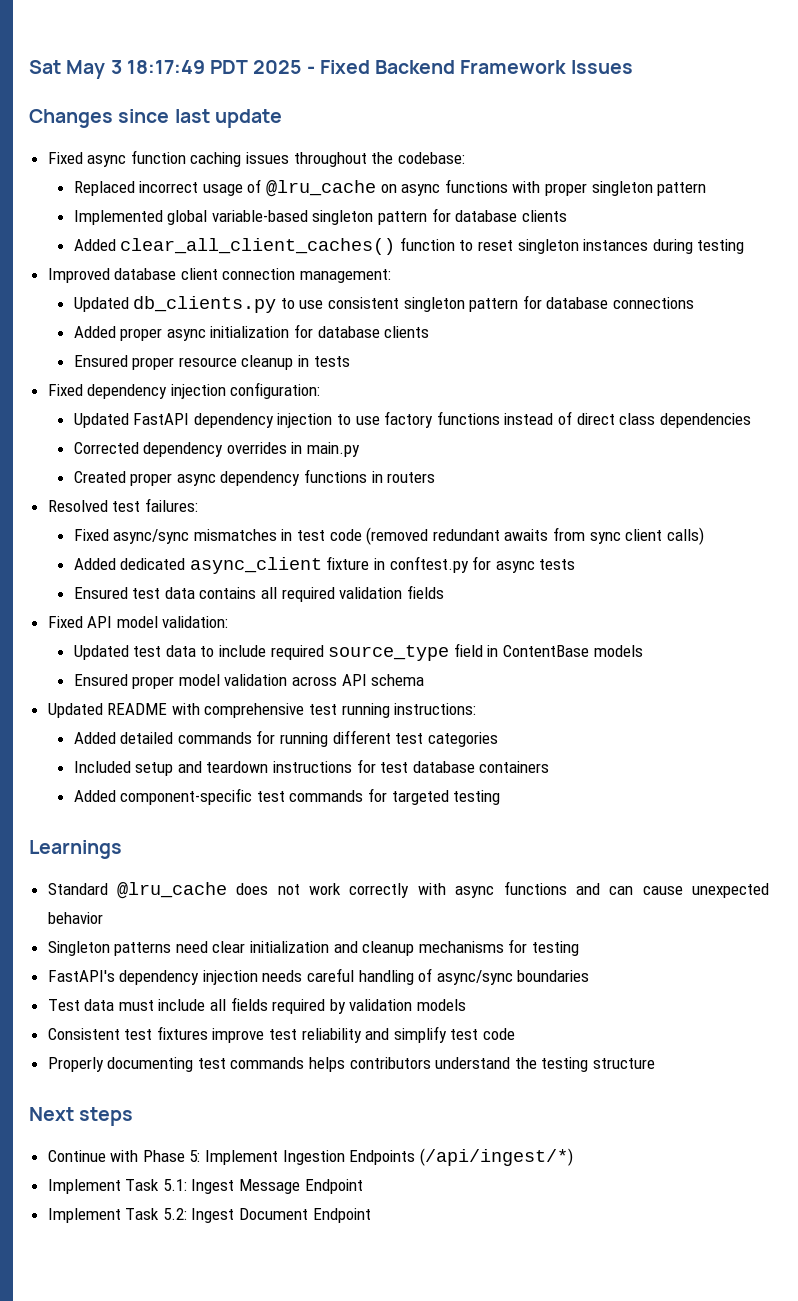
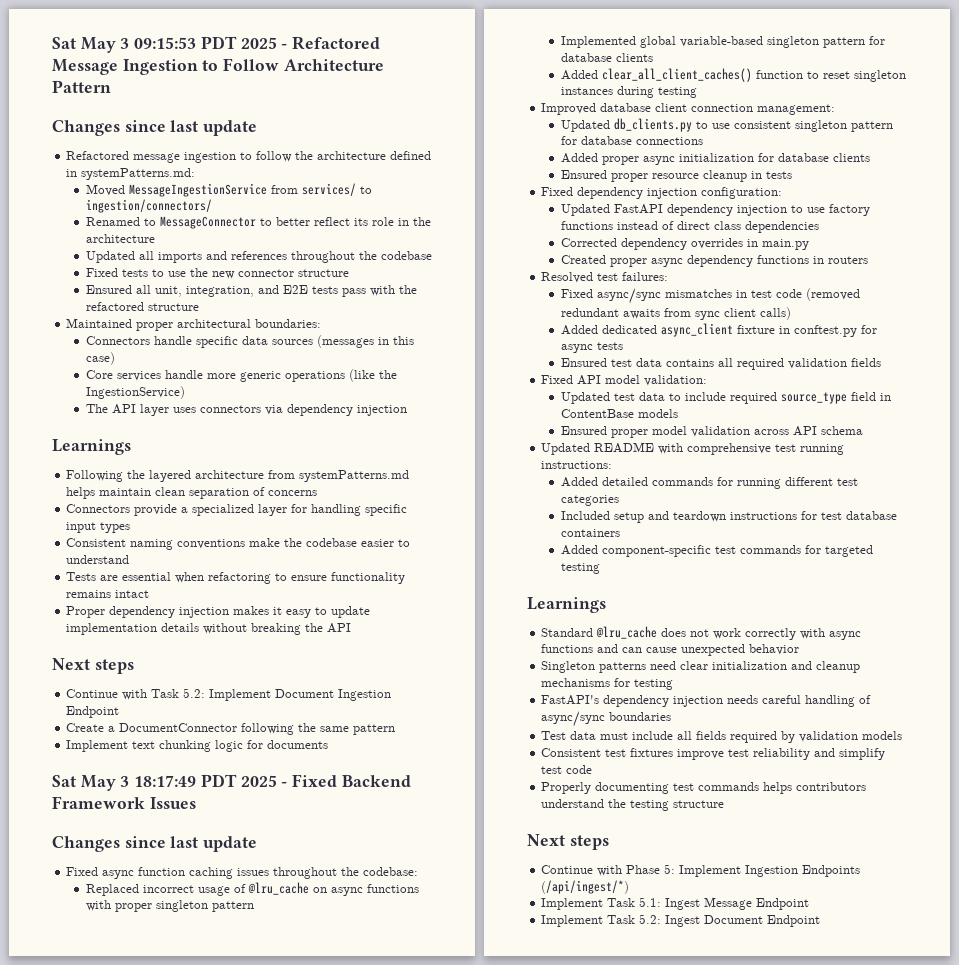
[29,60,122,79] Sat May 3 -> [52,36,381,53] [52,58,384,75] [52,80,111,93] [52,120,258,136] [66,151,432,163] [66,168,196,180] [85,183,372,197] [85,199,212,213] [85,216,431,229] [85,234,155,243] [85,251,432,263] [85,268,349,279] [85,285,417,297] [85,302,199,311] [66,318,322,331] [85,335,414,348] [85,352,115,365] [85,369,397,382] [85,386,185,399] [85,404,407,416] [52,439,131,455] [66,470,410,482] [66,487,318,499] [66,504,408,516] [66,522,131,533] [66,538,411,550] [66,555,130,564] [66,572,406,584] [66,590,150,598] [66,606,371,618] [66,623,352,635] [52,658,134,674] [66,688,392,701] [66,706,120,718] [66,723,396,735] [66,740,329,752] [52,775,130,791] Sat May 3 09:15:53 PDT 2025 - Refactored Message Ingestion to Follow Architecture Pattern // Changes since last update // Refactored message ingestion to follow the architecture defined in systemPatterns.md: // Moved MessageIngestionService from services/ to ingestion/connectors/ // Renamed to MessageConnector to better reflect its role in the architecture // Updated all imports and references throughout the codebase // Fixed tests to use the new connector structure // Ensured all unit, integration, and E2E tests pass with the refactored structure // Maintained proper architectural boundaries: // Connectors handle specific data sources (messages in this case) // Core services handle more generic operations (like the IngestionService) // The API layer uses connectors via dependency injection // Learnings // Following the layered architecture from systemPatterns.md helps maintain clean separation of concerns // Connectors provide a specialized layer for handling specific input types // Consistent naming conventions make the codebase easier to understand // Tests are essential when refactoring to ensure functionality remains intact // Proper dependency injection makes it easy to update implementation details without breaking the API // Next steps // Continue with Task 5.2: Implement Document Ingestion Endpoint // Create a DocumentConnector following the same pattern // Implement text chunking logic for documents // Sat May 3

